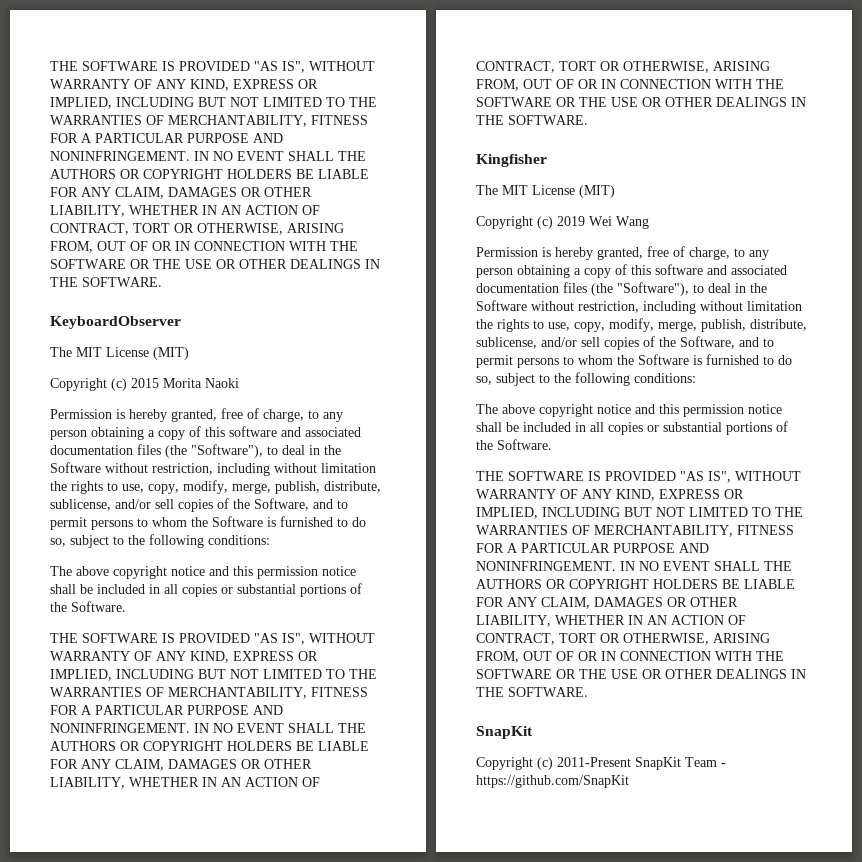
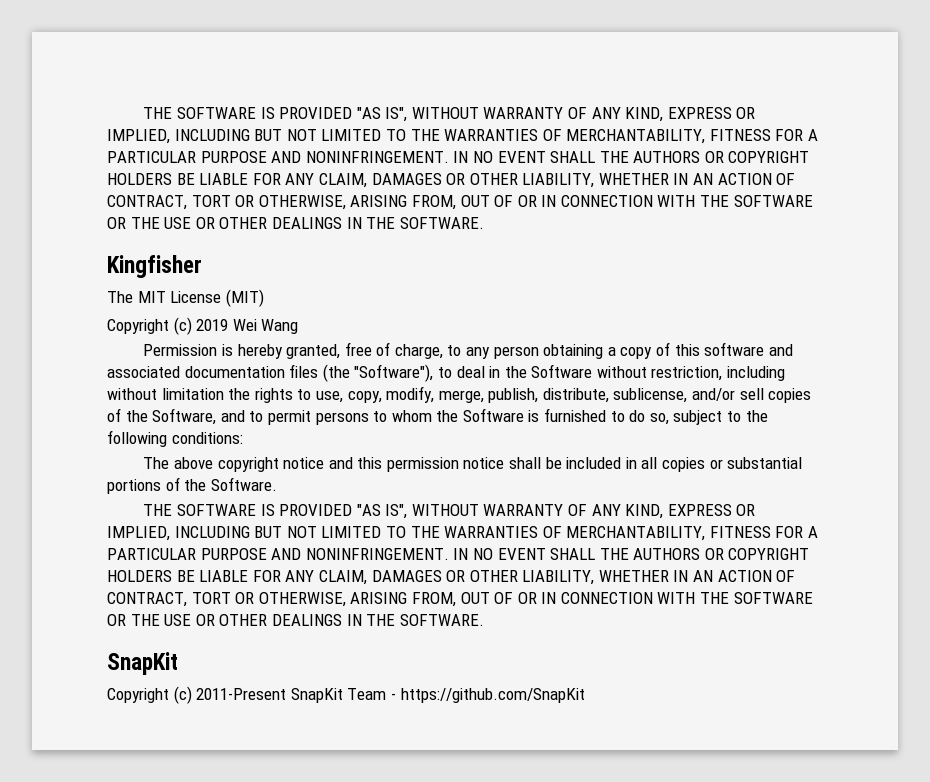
[50,316,181,329] [50,347,189,360] [50,378,239,391] [50,408,343,422] [50,426,361,440] [50,444,341,458] [50,462,376,476] [50,480,381,494] [50,498,348,512] [50,516,366,530] [50,534,270,548] [50,566,356,579] [50,583,362,597] [50,601,126,612] [50,633,375,645] [50,651,318,663] [50,669,377,681] [50,687,368,699] [50,705,283,715] [50,723,366,733] [50,741,369,751] [50,759,312,771] [50,777,320,789] [476,61,770,73] [476,79,784,91] [476,97,806,107] [476,115,588,125] // KeyboardObserver // The MIT License (MIT) // Copyright (c) 2015 Morita Naoki // Permission is hereby granted, free of charge, to any person obtaining a copy of this software and associated documentation files (the "Software"), to deal in the Software without restriction, including without limitation the rights to use, copy, modify, merge, publish, distribute, sublicense, and/or sell copies of the Software, and to permit persons to whom the Software is furnished to do so, subject to the following conditions: // The above copyright notice and this permission notice shall be included in all copies or substantial portions of the Software. // THE SOFTWARE IS PROVIDED "AS IS", WITHOUT WARRANTY OF ANY KIND, EXPRESS OR IMPLIED, INCLUDING BUT NOT LIMITED TO THE WARRANTIES OF MERCHANTABILITY, FITNESS FOR A PARTICULAR PURPOSE AND NONINFRINGEMENT. IN NO EVENT SHALL THE AUTHORS OR COPYRIGHT HOLDERS BE LIABLE FOR ANY CLAIM, DAMAGES OR OTHER LIABILITY, WHETHER IN AN ACTION OF CONTRACT, TORT OR OTHERWISE, ARISING FROM, OUT OF OR IN CONNECTION WITH THE SOFTWARE OR THE USE OR OTHER DEALINGS IN THE SOFTWARE. -> (484, 223) none

